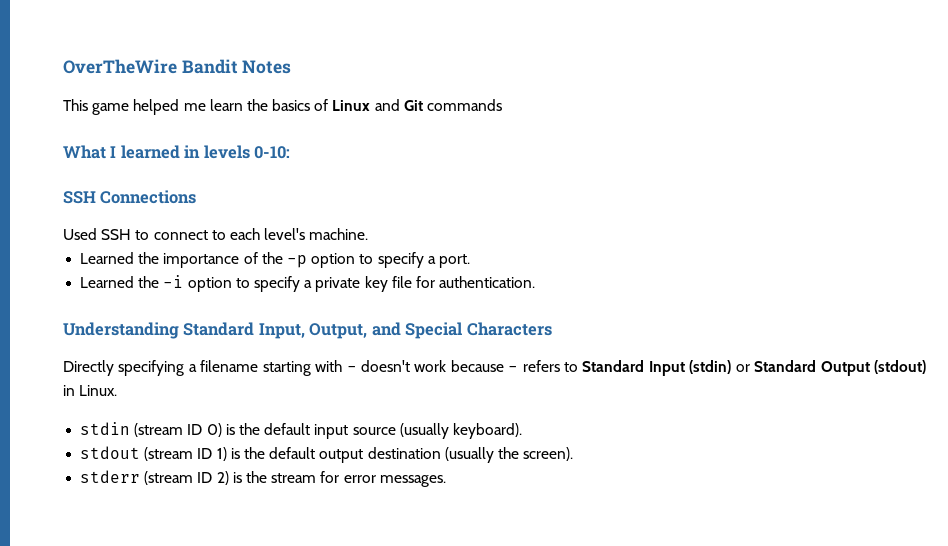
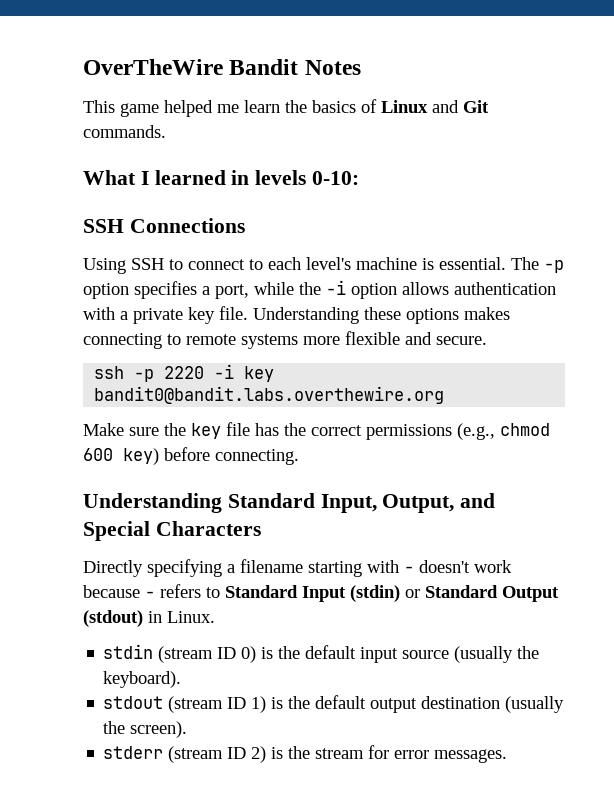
[427,99,503,111] commands -> [83,125,166,138] commands.
[63,228,97,240] Used -> [83,258,126,274] Using
[309,228,369,240] [80,252,470,268] [80,275,536,292] machine. // Learned the importance of the -p option to specify a port. // Learned the -i option to specify a private key file for authentication. -> [356,257,564,273] [83,280,556,299] [83,306,510,324] [83,331,487,349] [94,364,275,382] [94,386,445,404] [83,422,550,440] [83,447,299,465] machine is essential. The -p option specifies a port, while the -i option allows authentication with a private key file. Understanding these options makes connecting to remote systems more flexible and secure. // ssh -p 2220 -i key bandit0@bandit.labs.overthewire.org // Make sure the key file has the correct permissions (e.g., chmod 600 key) before connecting.
(449, 431) none -> [517,646,540,659] the

